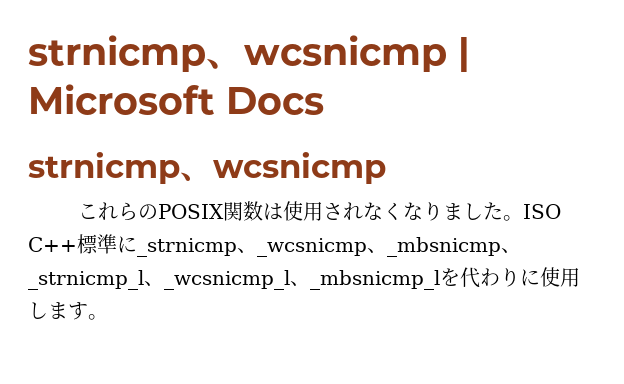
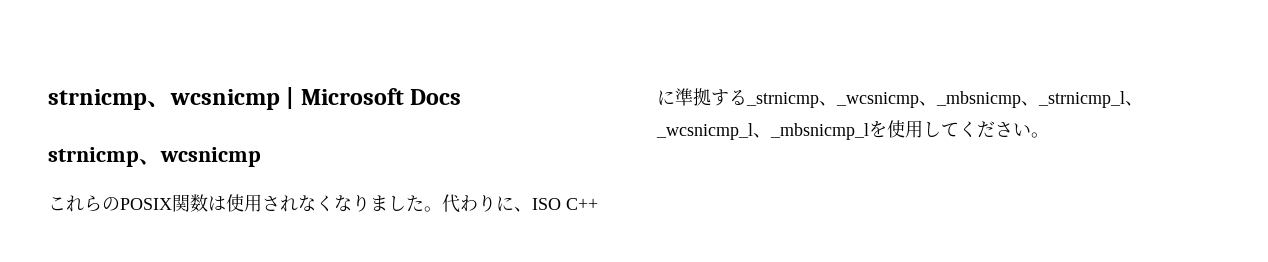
[523,204,562,219] [28,234,137,254] ISO C++標準に -> [442,194,598,213] [657,88,747,106] 代わりに、ISO C++に準拠する
[460,267,580,288] [28,302,88,320] 代わりに使用します -> [887,120,1031,138] 使用してください

